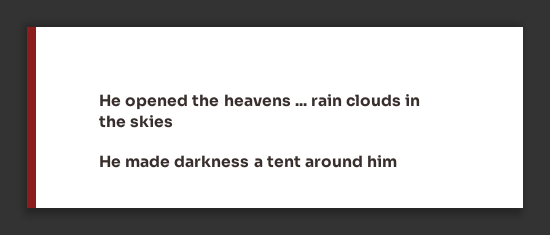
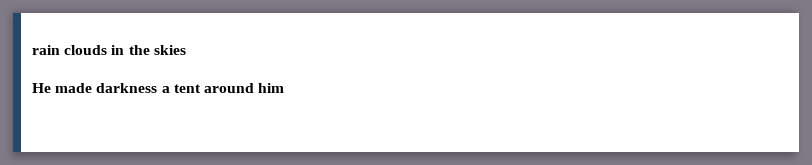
[99,94,307,110] He opened the heavens ... -> (32, 50) none

